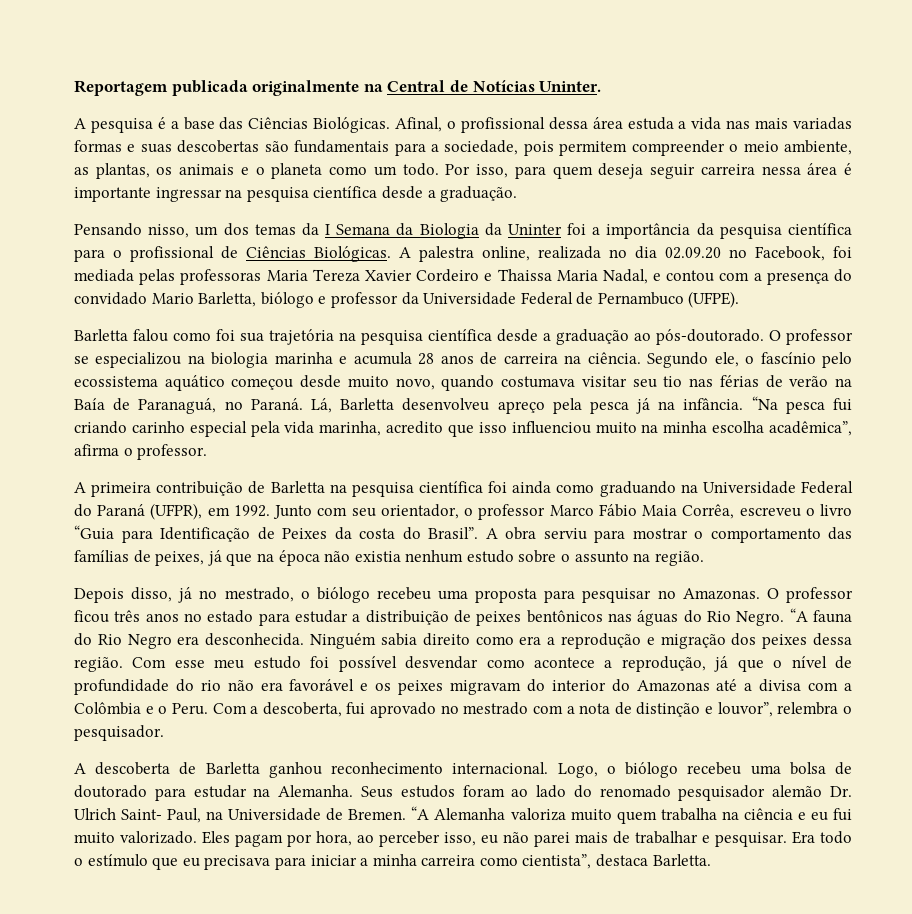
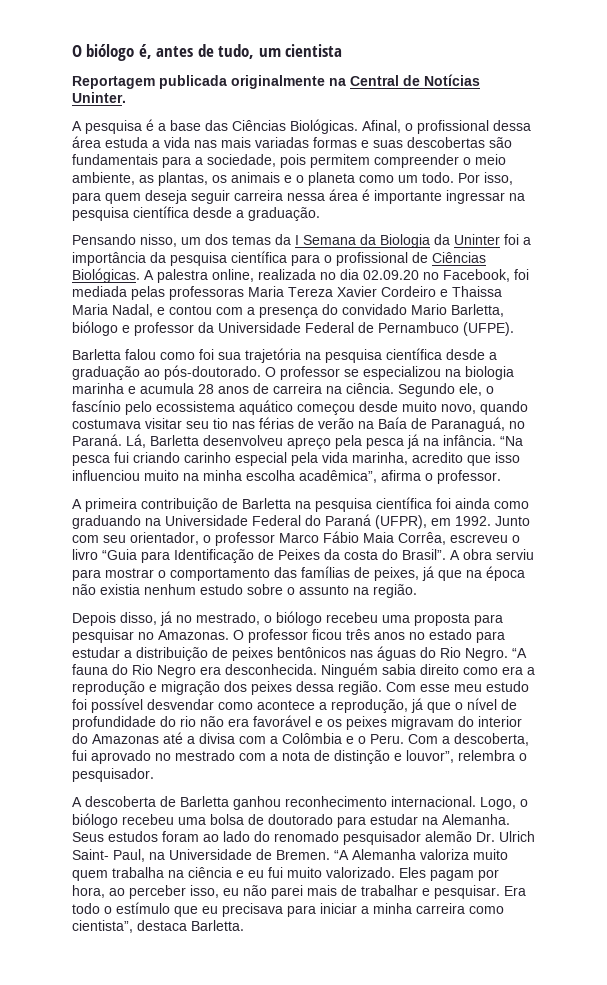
(74, 88) none -> [72,44,343,61] O biólogo é, antes de tudo, um cientista //

